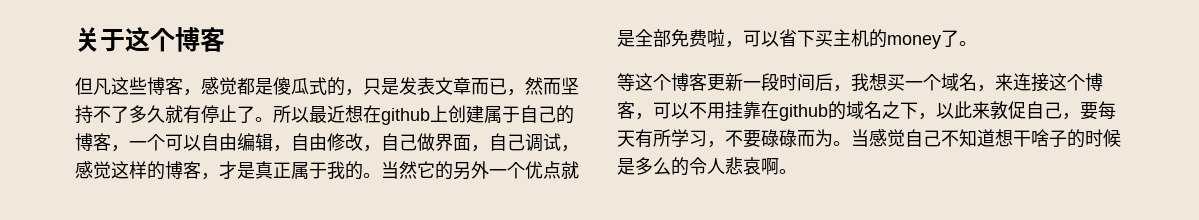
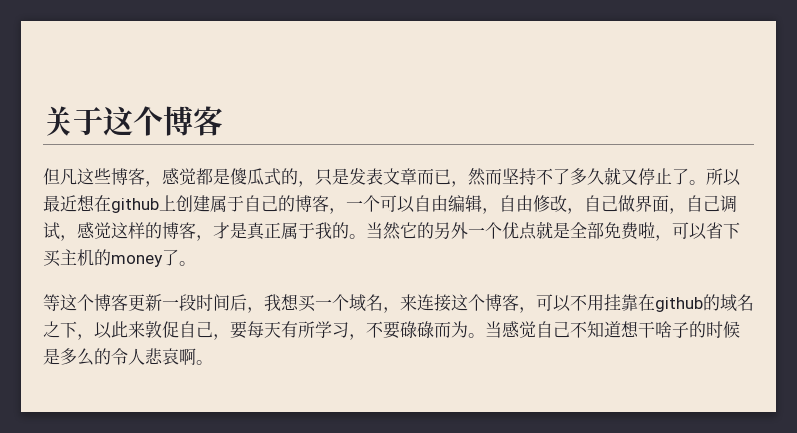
[183,105,201,124] 有 -> [621,169,638,185] 又

